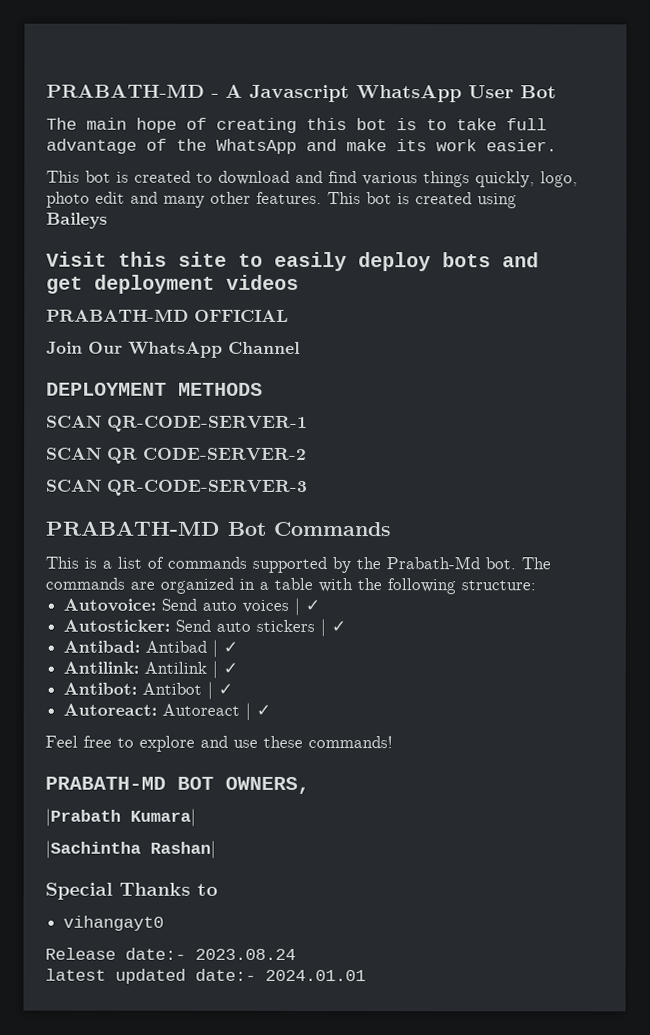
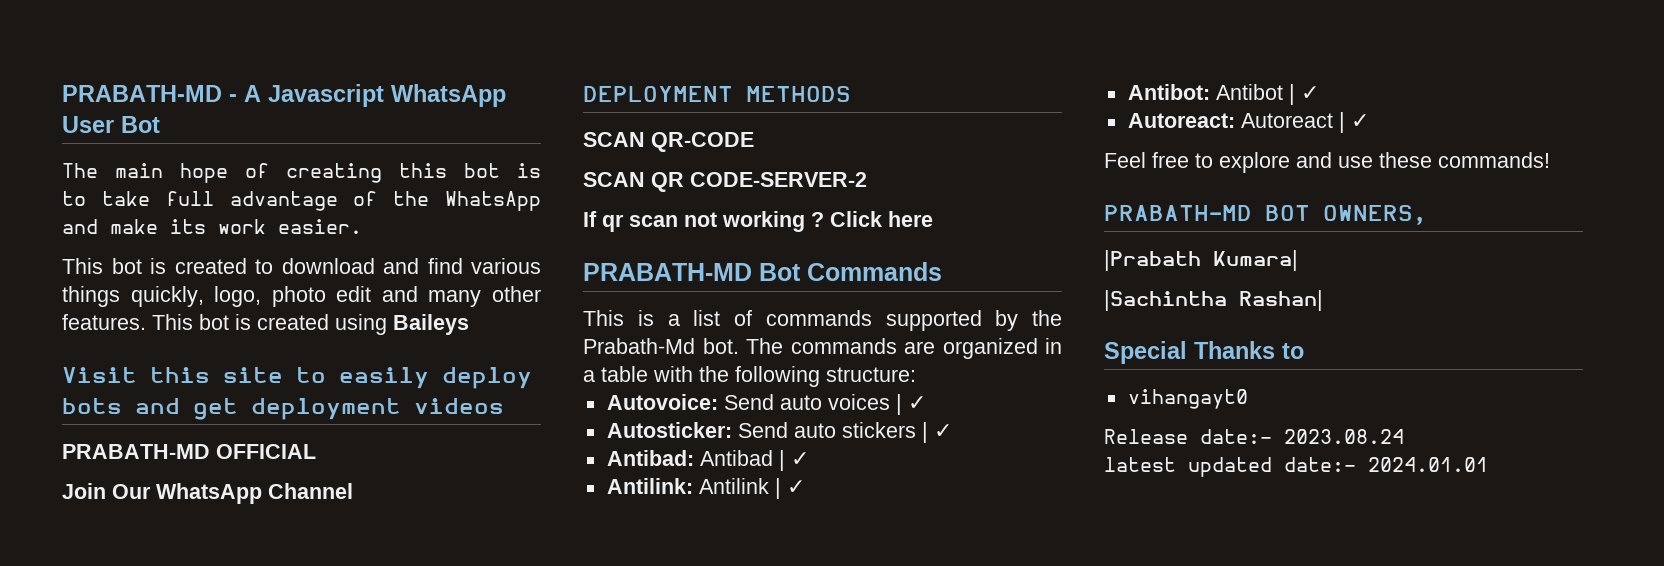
[107,415,308,432] QR-CODE-SERVER-1 -> [651,132,754,152] QR-CODE
[46,479,308,496] SCAN QR-CODE-SERVER-3 -> [583,211,933,232] If qr scan not working ? Click here

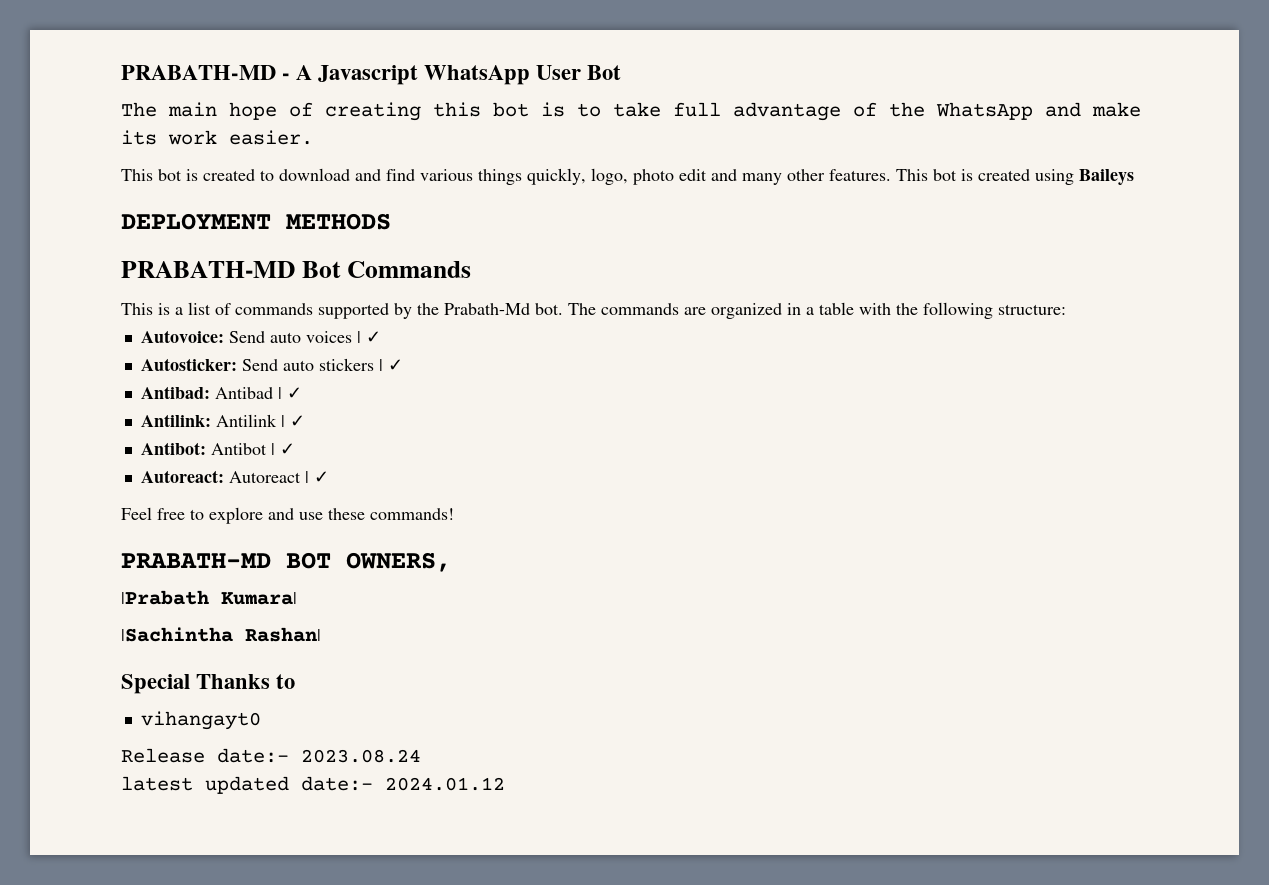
[62,367,532,389] [62,398,504,420] [62,444,316,459] [62,483,353,504] [583,86,851,102] [583,132,754,152] [583,172,867,192] [583,211,933,232] Visit this site to easily deploy bots and get deployment videos // PRABATH-MD OFFICIAL // Join Our WhatsApp Channel // DEPLOYMENT METHODS // SCAN QR-CODE // SCAN QR CODE-SERVER-2 // If qr scan not working ? Click here -> [121,213,391,230] DEPLOYMENT METHODS
[1368,457,1488,472] 2024.01.01 -> [385,777,505,791] 2024.01.12

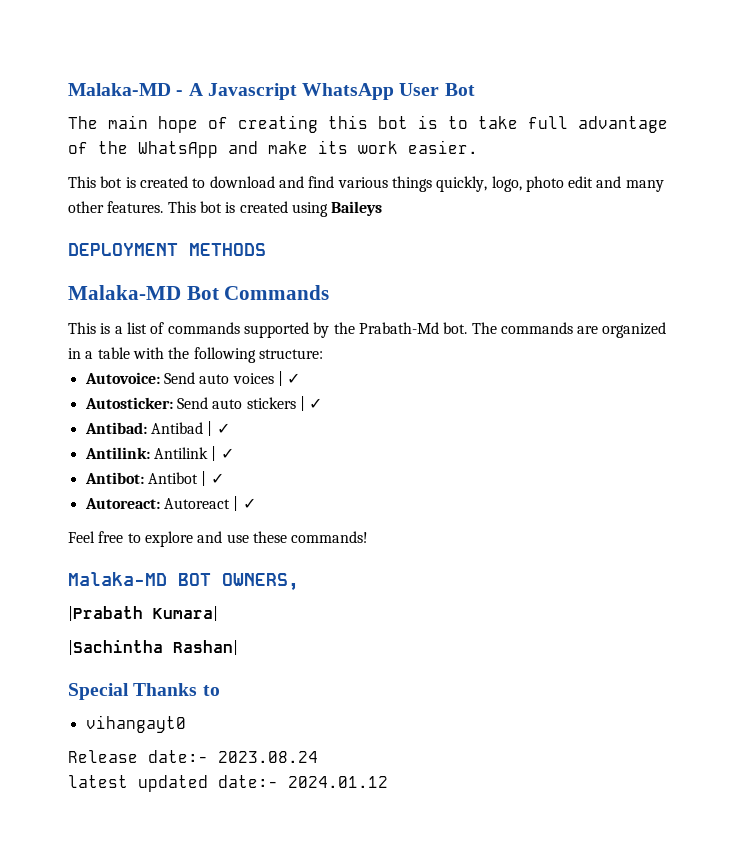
[121,65,276,80] PRABATH-MD -> [68,83,171,96] Malaka-MD
[121,261,295,278] PRABATH-MD -> [68,285,181,300] Malaka-MD
[121,553,271,568] PRABATH-MD -> [68,572,167,586] Malaka-MD

